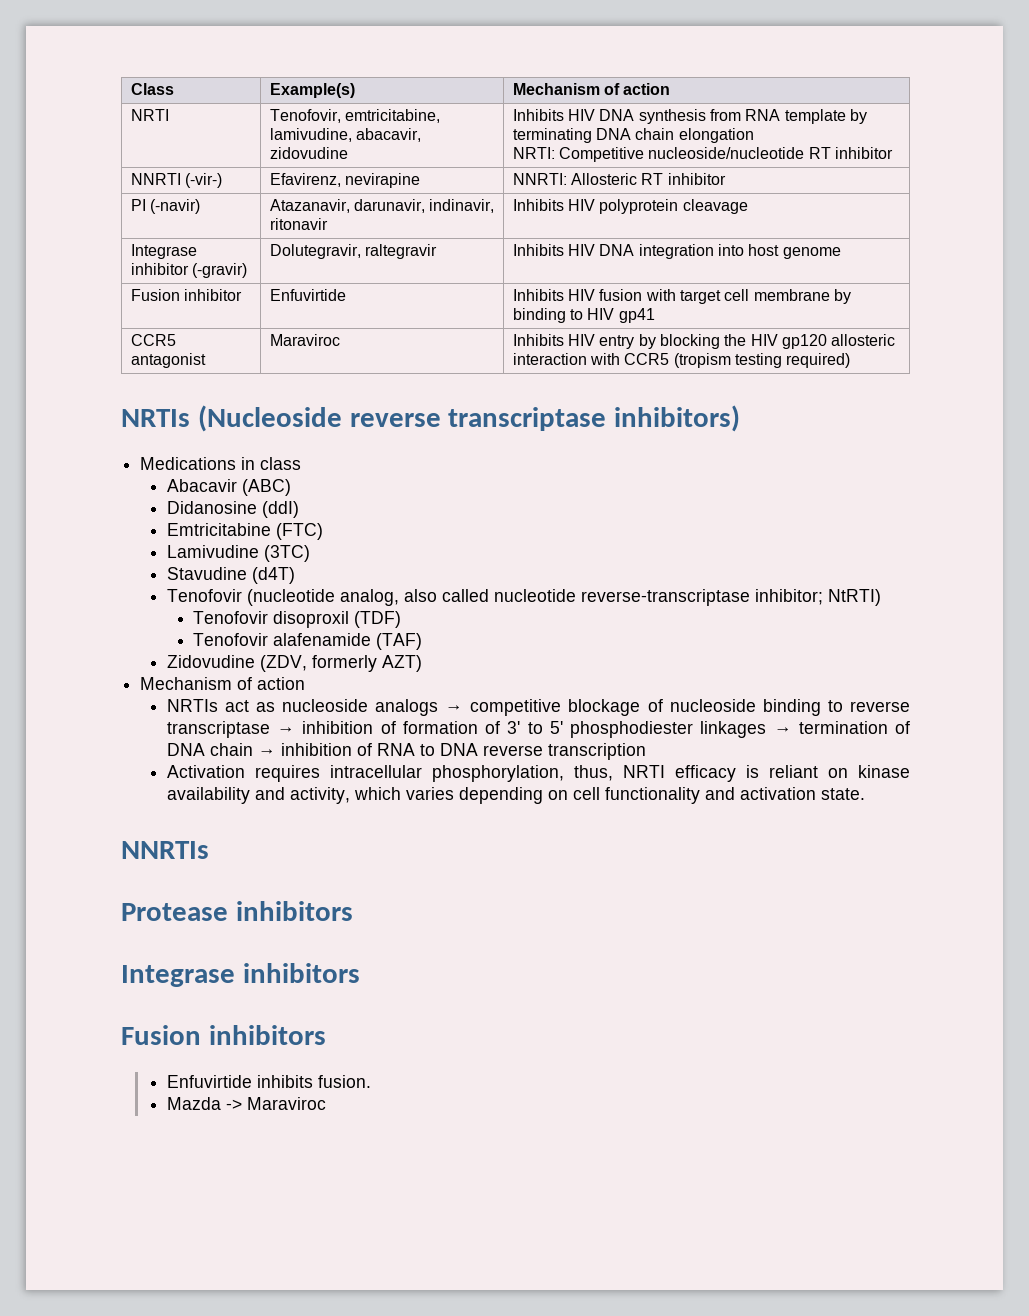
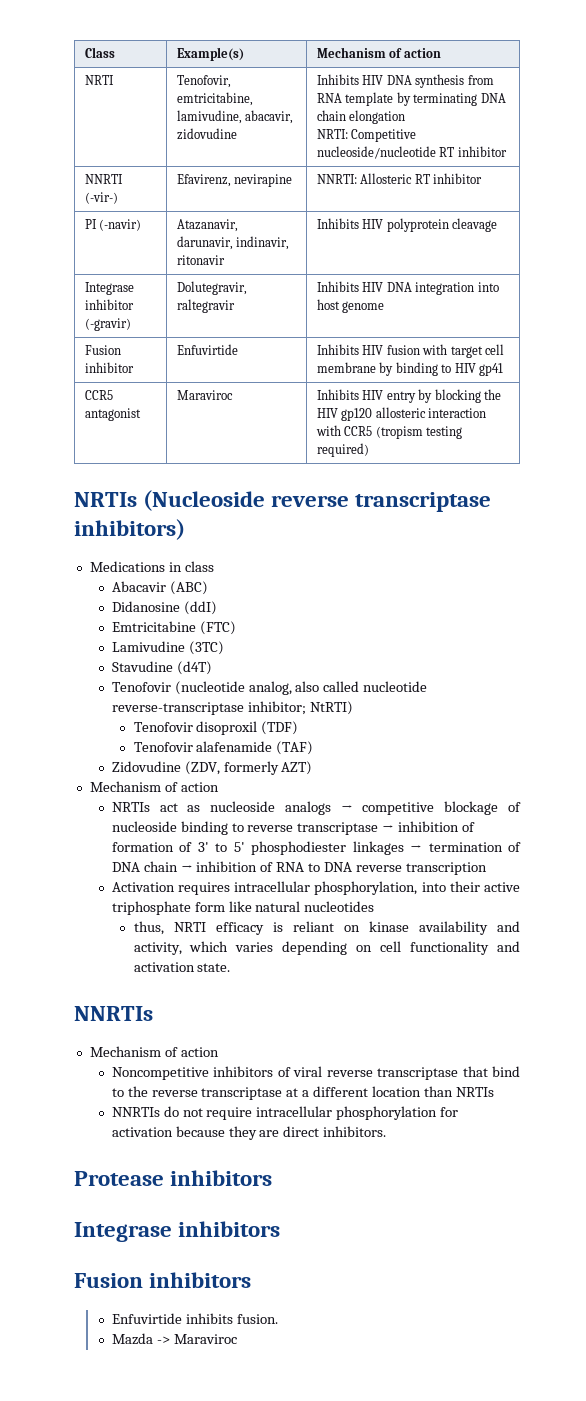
(564, 773) none -> [421,881,520,892] [111,901,375,915] into their active triphosphate form like natural nucleotides //
(209, 850) none -> [89,1046,219,1057] [111,1066,521,1080] [111,1086,494,1100] [111,1106,459,1120] [111,1126,387,1140] // Mechanism of action // Noncompetitive inhibitors of viral reverse transcriptase that bind to the reverse transcriptase at a different location than NRTIs // NNRTIs do not require intracellular phosphorylation for activation because they are direct inhibitors.

